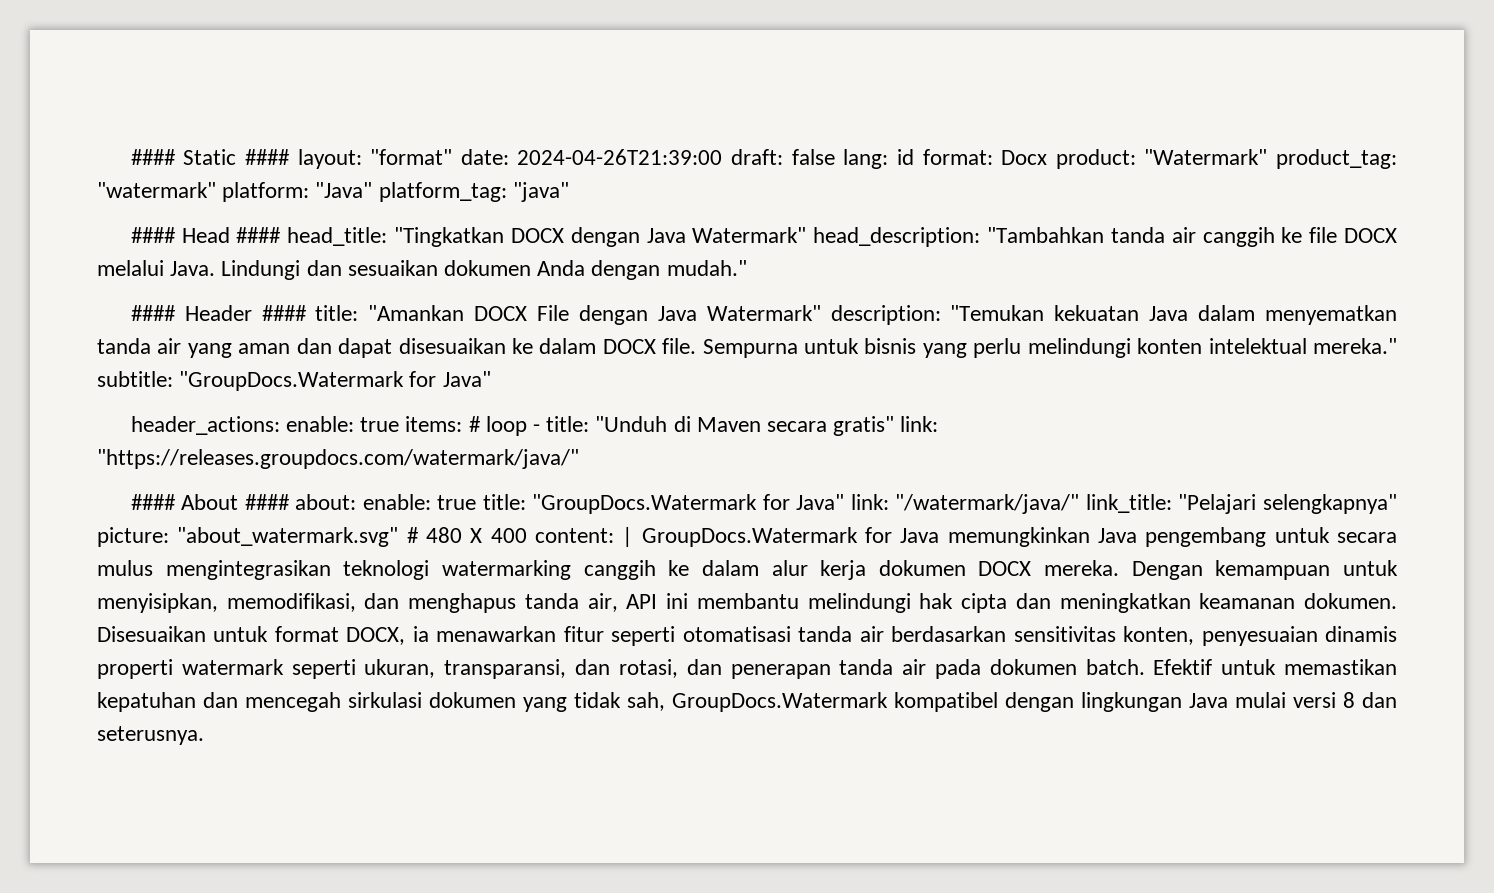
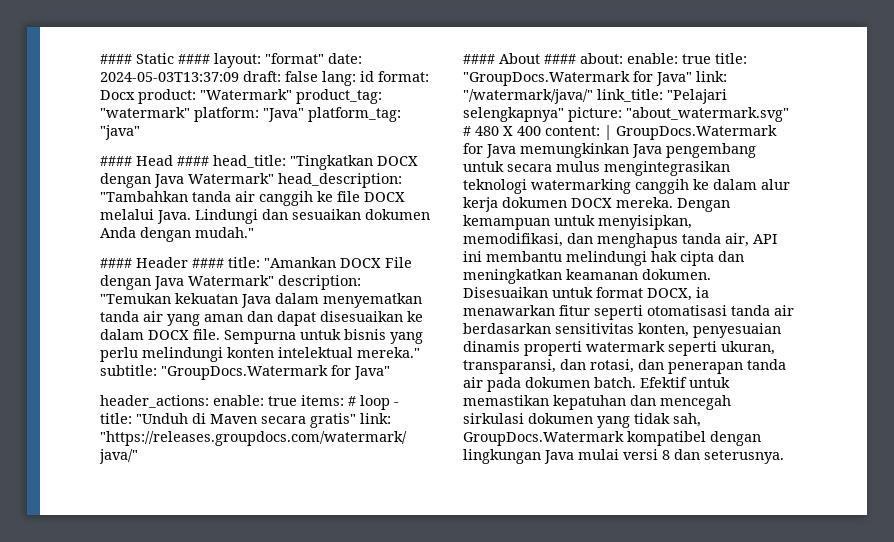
[517,149,723,165] 2024-04-26T21:39:00 -> [100,72,239,82] 2024-05-03T13:37:09

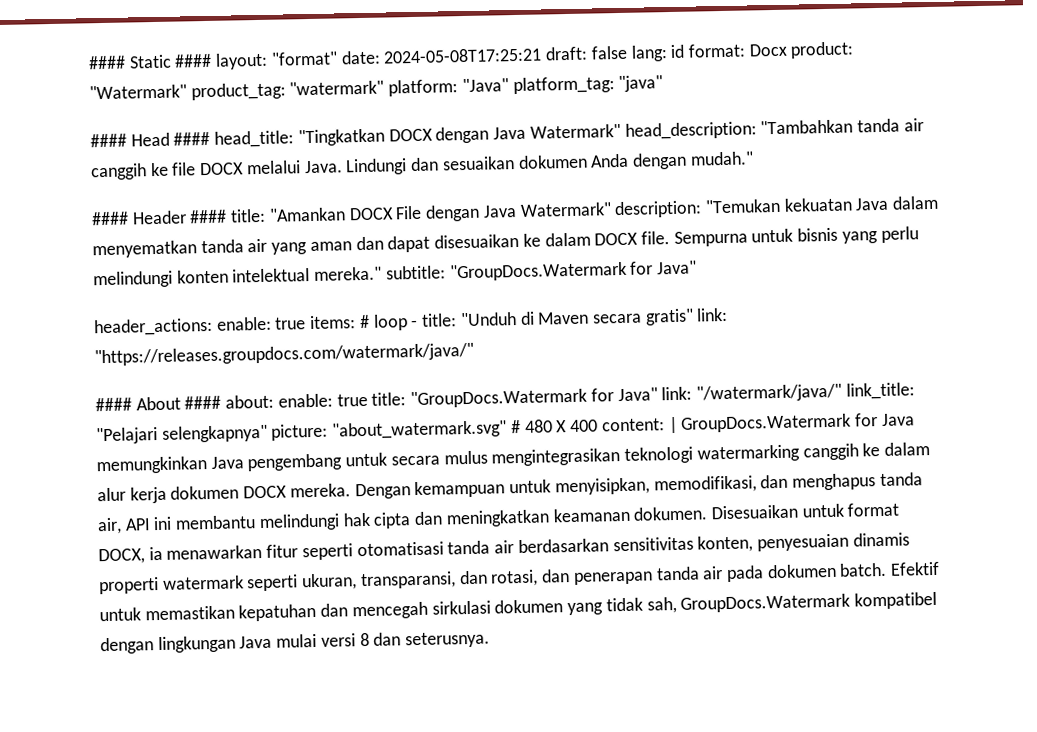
[100,72,239,82] 2024-05-03T13:37:09 -> [383,47,543,64] 2024-05-08T17:25:21

